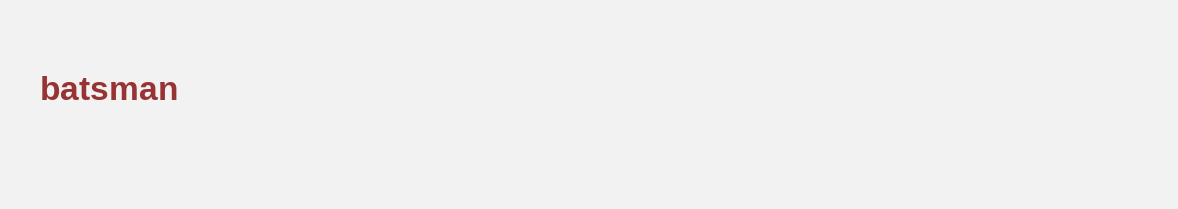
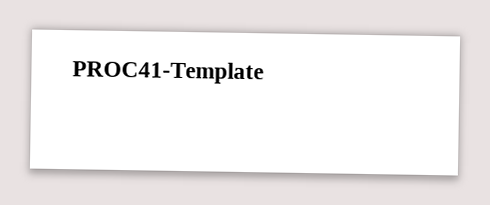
[40,76,178,100] batsman -> [72,60,264,85] PROC41-Template

